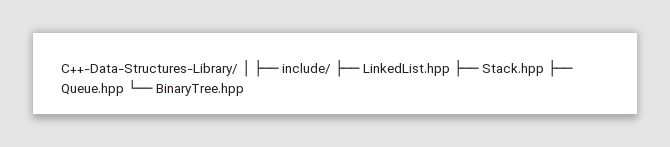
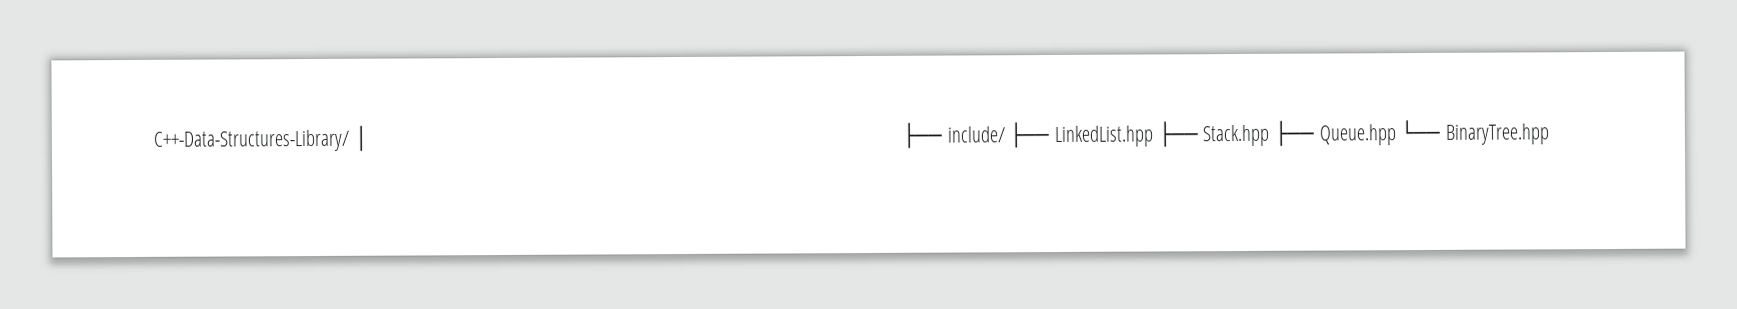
(250, 68) none -> (368, 138) //

